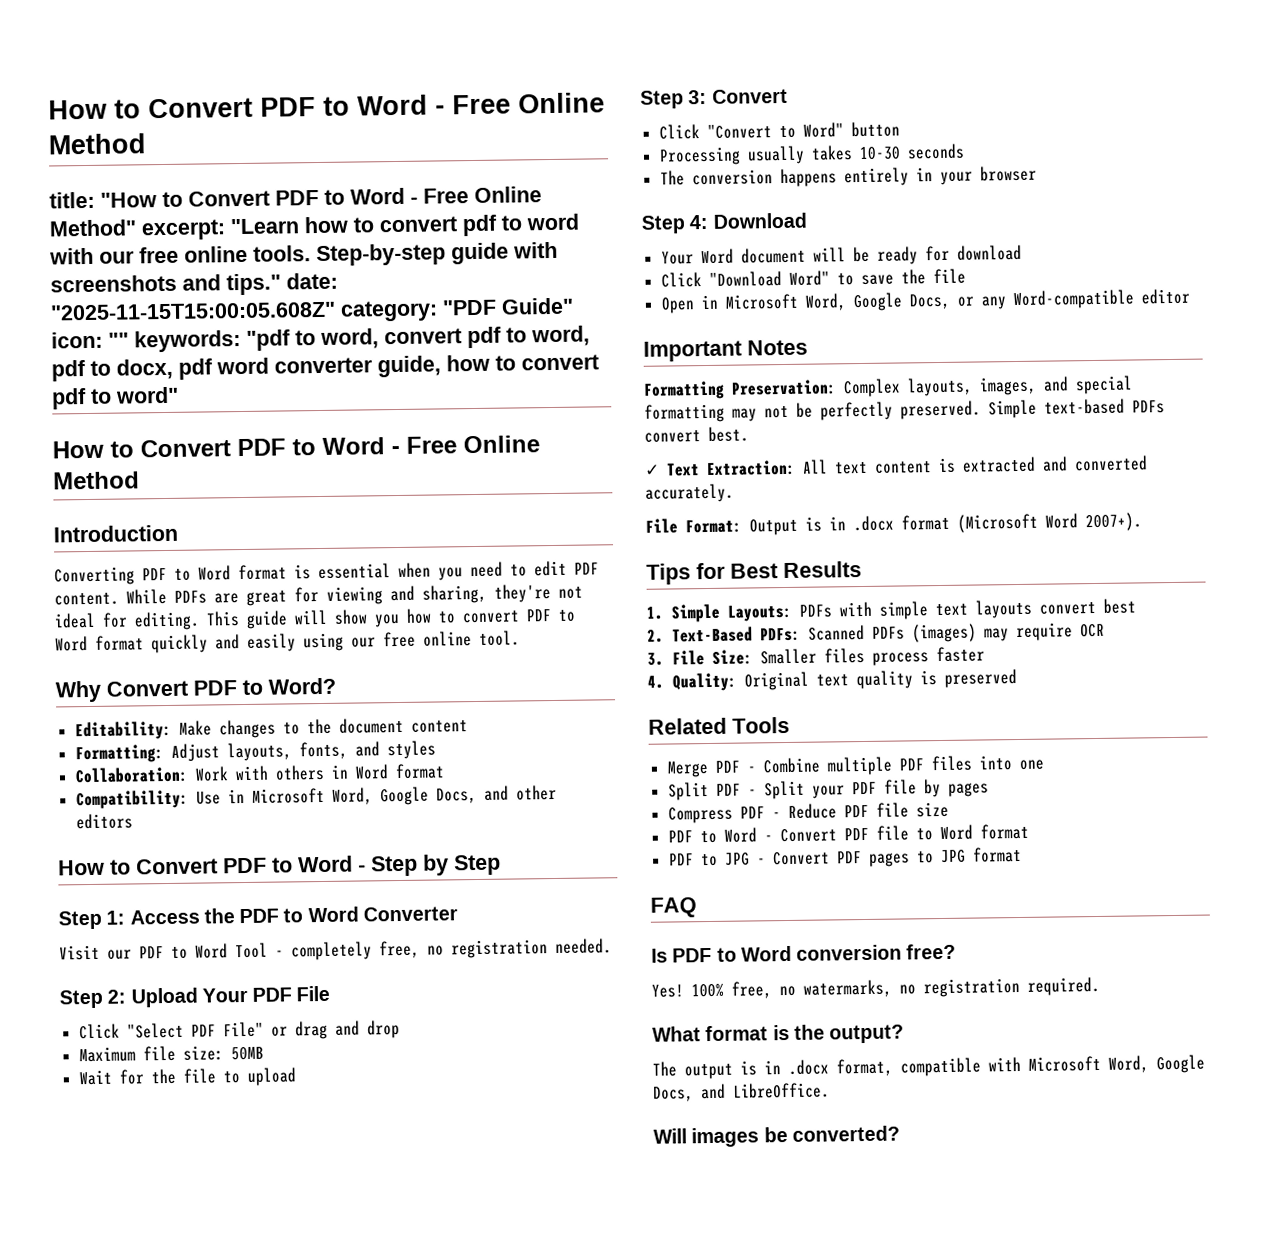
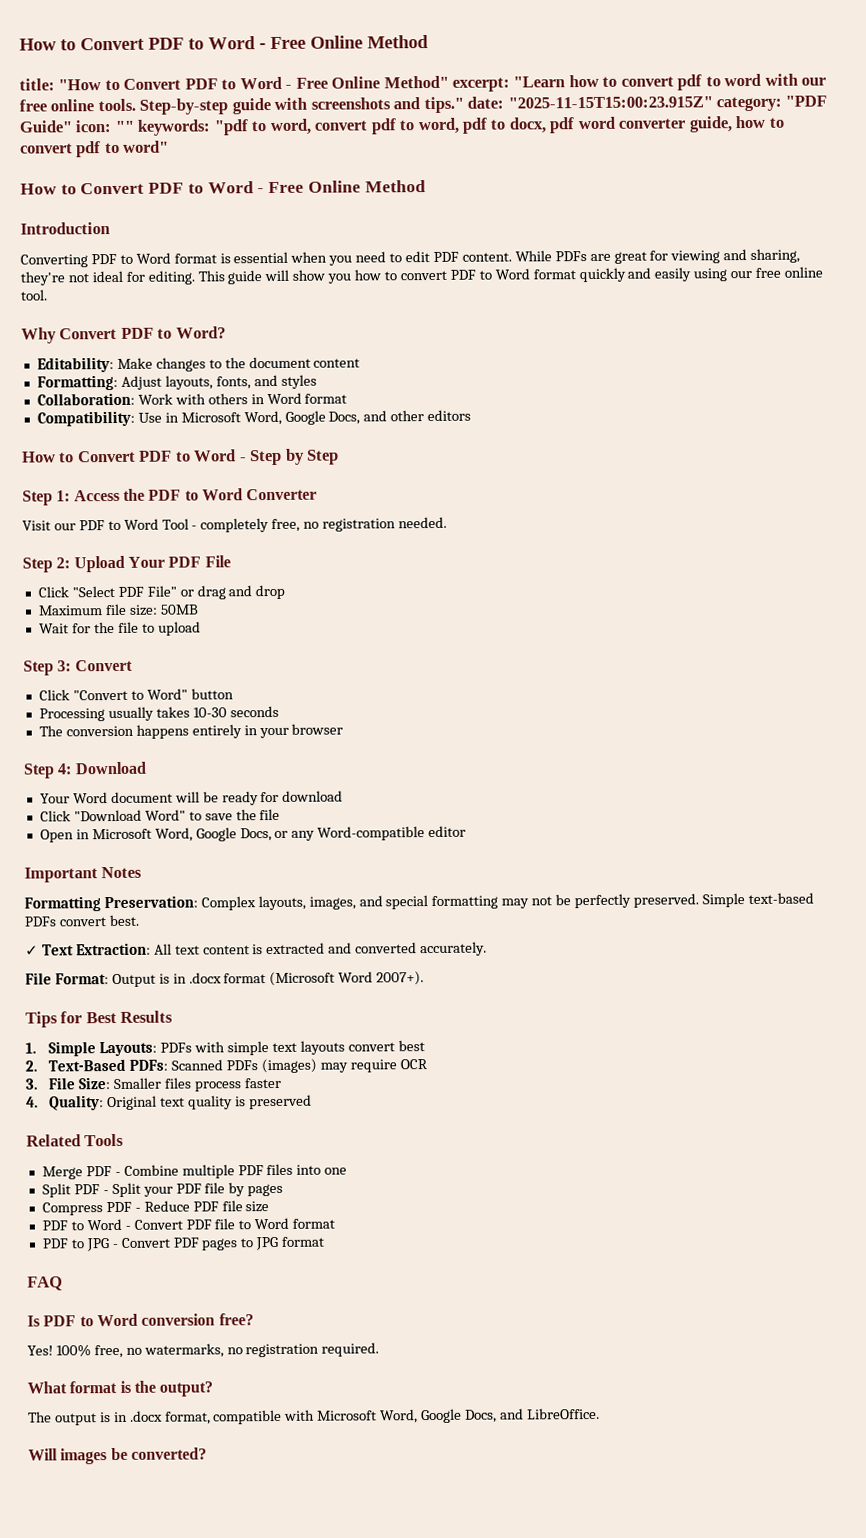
[50,301,336,321] "2025-11-15T15:00:05.608Z" -> [507,96,713,109] "2025-11-15T15:00:23.915Z"

